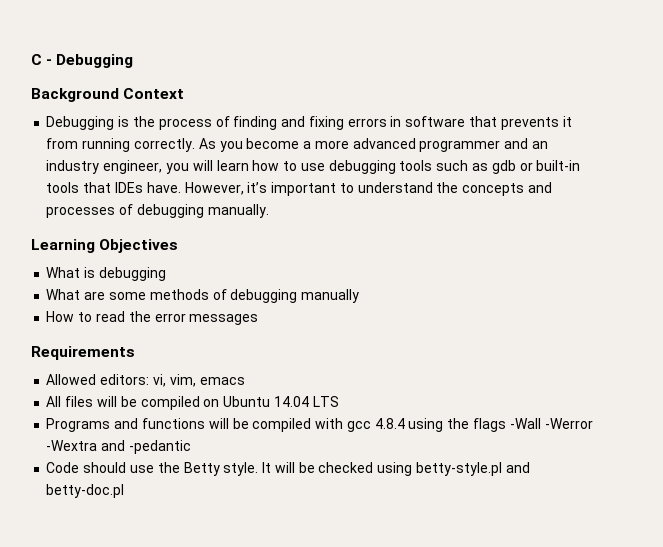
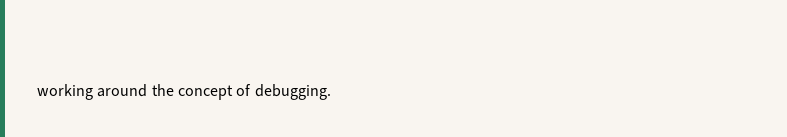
[31,54,134,68] [31,88,185,102] [46,116,572,130] [46,138,548,152] [46,160,581,174] [46,182,552,196] [46,204,269,218] [31,239,179,253] [46,267,166,281] [46,289,360,303] [46,311,259,325] [31,346,135,360] [46,374,245,387] [46,396,339,410] [46,418,593,432] [46,440,191,454] [46,462,530,476] [46,484,125,498] C - Debugging // Background Context // Debugging is the process of finding and fixing errors in software that prevents it from running correctly. As you become a more advanced programmer and an industry engineer, you will learn how to use debugging tools such as gdb or built-in tools that IDEs have. However, it’s important to understand the concepts and processes of debugging manually. // Learning Objectives // What is debugging // What are some methods of debugging manually // How to read the error messages // Requirements // Allowed editors: vi, vim, emacs // All files will be compiled on Ubuntu 14.04 LTS // Programs and functions will be compiled with gcc 4.8.4 using the flags -Wall -Werror -Wextra and -pedantic // Code should use the Betty style. It will be checked using betty-style.pl and betty-doc.pl -> [37,84,331,100] working around the concept of debugging.

